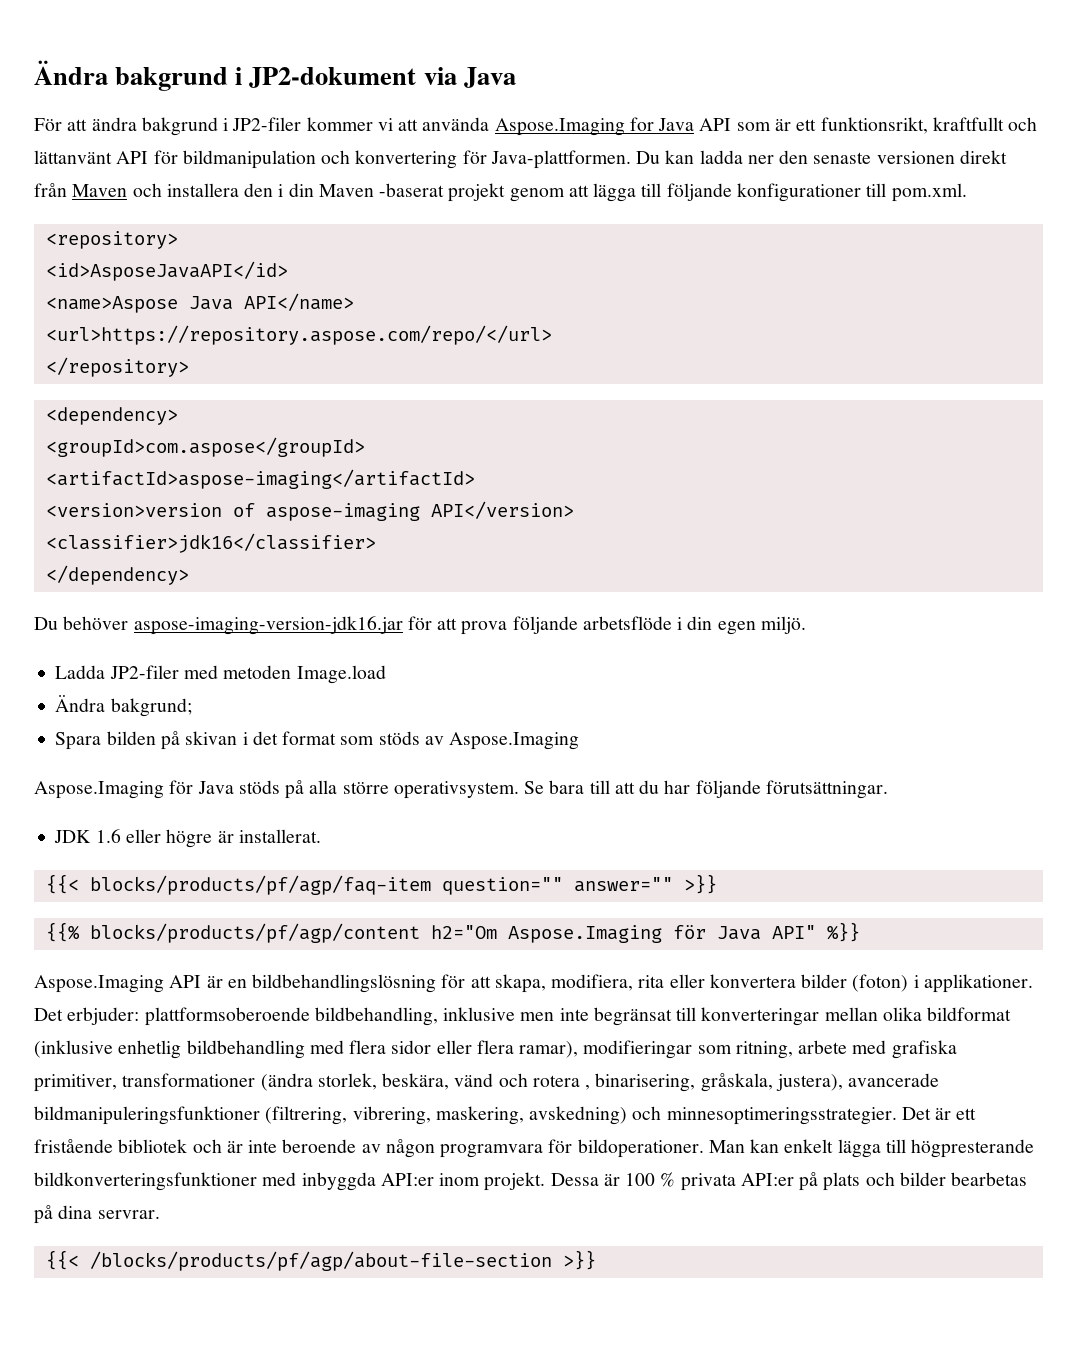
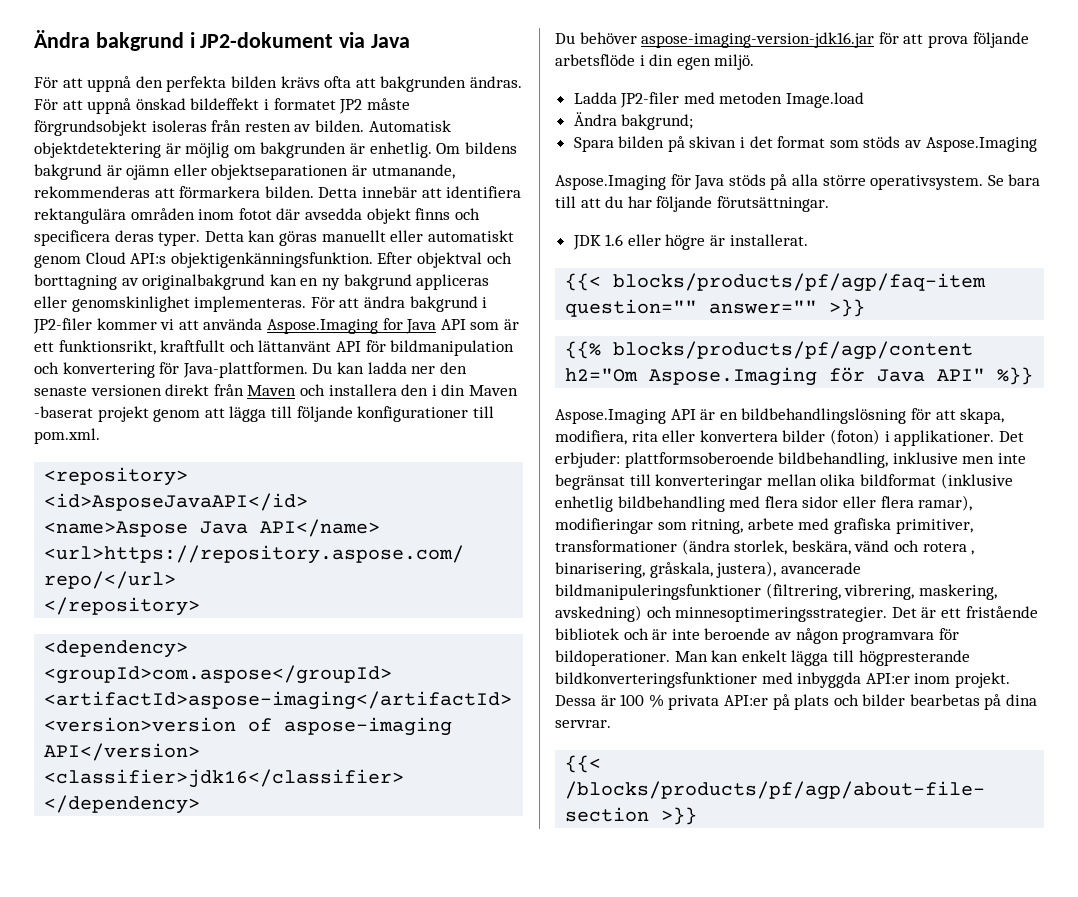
(88, 125) none -> [87,76,522,92] [34,98,410,114] [34,120,451,136] [34,142,517,158] [34,164,455,180] [34,186,522,198] [34,208,480,224] [34,230,514,246] [34,252,512,268] [34,274,490,290] [34,296,360,312] uppnå den perfekta bilden krävs ofta att bakgrunden ändras. För att uppnå önskad bildeffekt i formatet JP2 måste förgrundsobjekt isoleras från resten av bilden. Automatisk objektdetektering är möjlig om bakgrunden är enhetlig. Om bildens bakgrund är ojämn eller objektseparationen är utmanande, rekommenderas att förmarkera bilden. Detta innebär att identifiera rektangulära områden inom fotot där avsedda objekt finns och specificera deras typer. Detta kan göras manuellt eller automatiskt genom Cloud API:s objektigenkänningsfunktion. Efter objektval och borttagning av originalbakgrund kan en ny bakgrund appliceras eller genomskinlighet implementeras. För att

